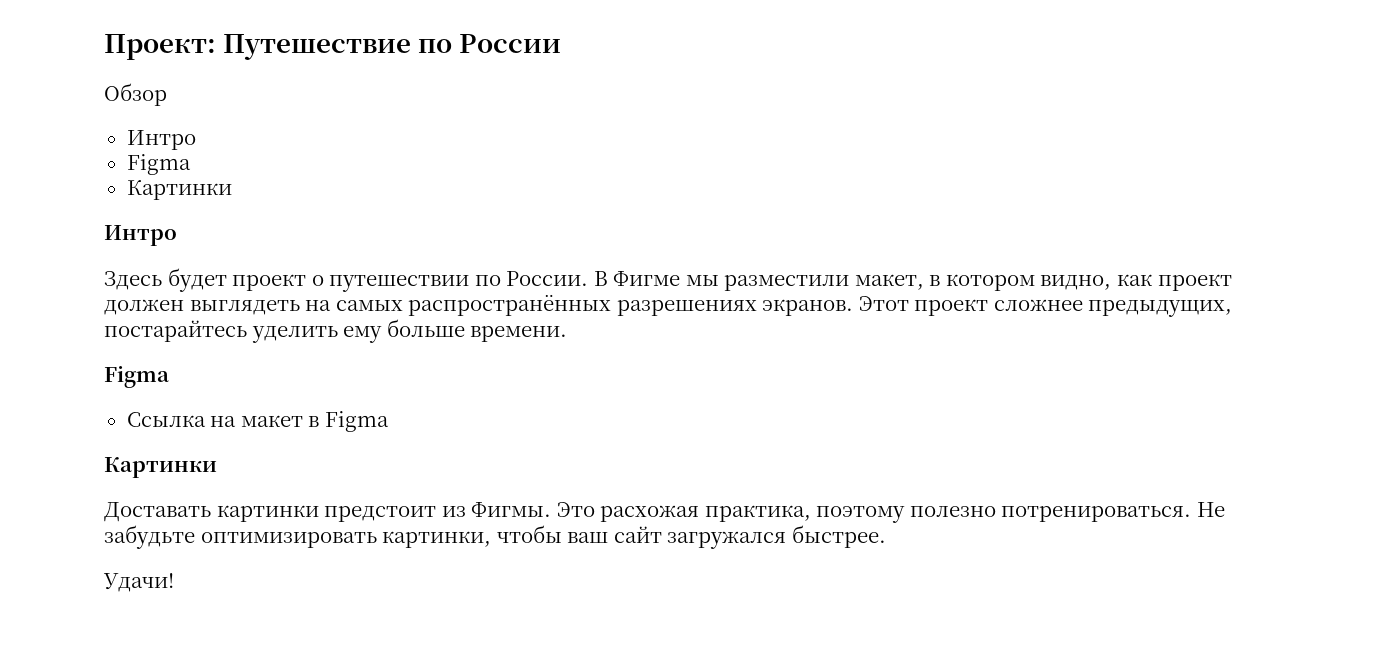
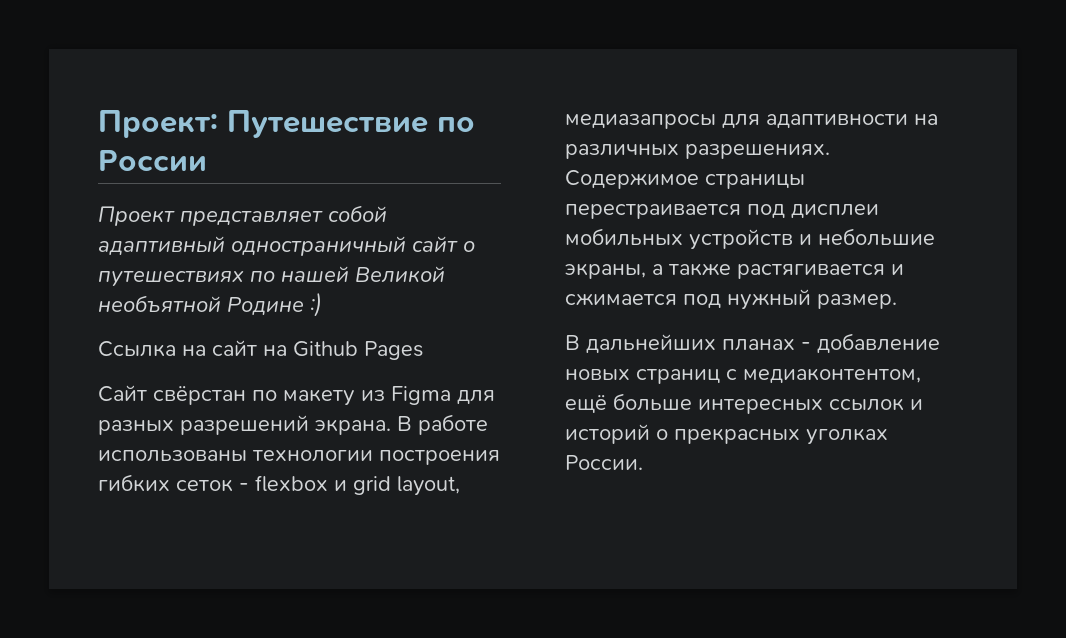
[104,83,167,106] [126,130,196,150] [126,154,191,175] [126,180,232,200] [104,225,177,246] [104,268,1232,292] [104,294,1233,317] [104,319,568,343] [104,366,169,388] [126,411,389,432] [104,457,217,478] [104,502,1225,523] [104,525,886,549] [103,573,174,592] Обзор // Интро // Figma // Картинки // Интро // Здесь будет проект о путешествии по России. В Фигме мы разместили макет, в котором видно, как проект должен выглядеть на самых распространённых разрешениях экранов. Этот проект сложнее предыдущих, постарайтесь уделить ему больше времени. // Figma // Ссылка на макет в Figma // Картинки // Доставать картинки предстоит из Фигмы. Это расхожая практика, поэтому полезно потренироваться. Не забудьте оптимизировать картинки, чтобы ваш сайт загружался быстрее. // Удачи! -> [98,205,387,226] [98,236,475,256] [98,266,445,287] [98,292,322,317] [98,340,423,360] [98,385,495,406] [98,414,488,435] [98,450,500,465] [98,474,460,496] [565,114,938,129] [565,144,830,159] [565,170,805,189] [565,204,879,219] [565,228,935,250] [565,263,904,279] [565,289,897,310] [565,333,940,354] [565,368,921,384] [565,393,923,414] [565,424,888,445] [565,455,643,470] Проект представляет собой адаптивный одностраничный сайт о путешествиях по нашей Великой необъятной Родине :) // Ссылка на сайт на Github Pages // Сайт свёрстан по макету из Figma для разных разрешений экрана. В работе использованы технологии построения гибких сеток - flexbox и grid layout, медиазапросы для адаптивности на различных разрешениях. Содержимое страницы перестраивается под дисплеи мобильных устройств и небольшие экраны, а также растягивается и сжимается под нужный размер. // В дальнейших планах - добавление новых страниц с медиаконтентом, ещё больше интересных ссылок и историй о прекрасных уголках России.

